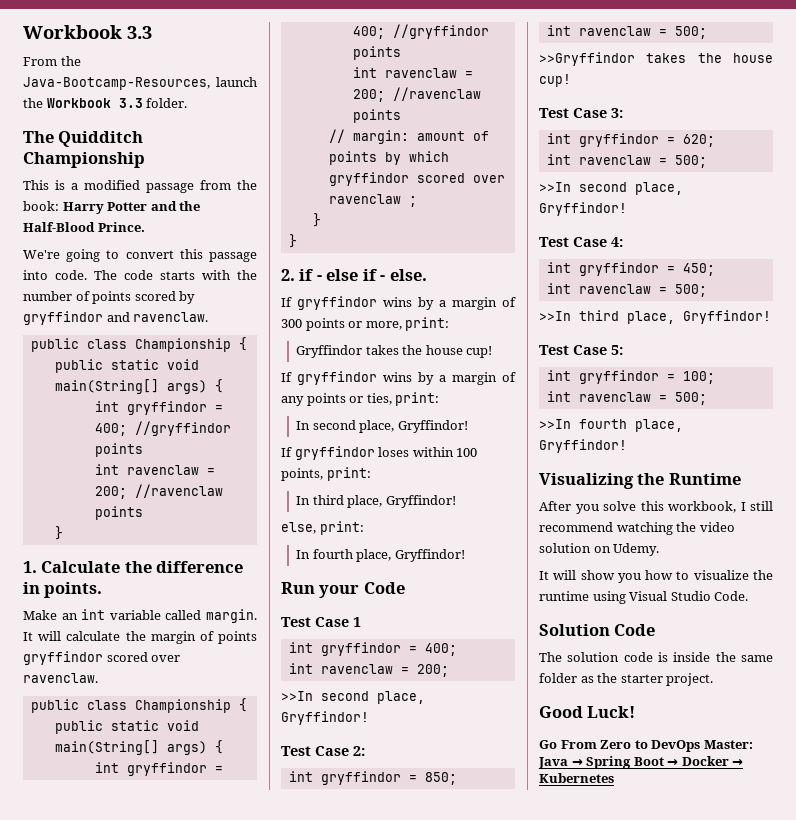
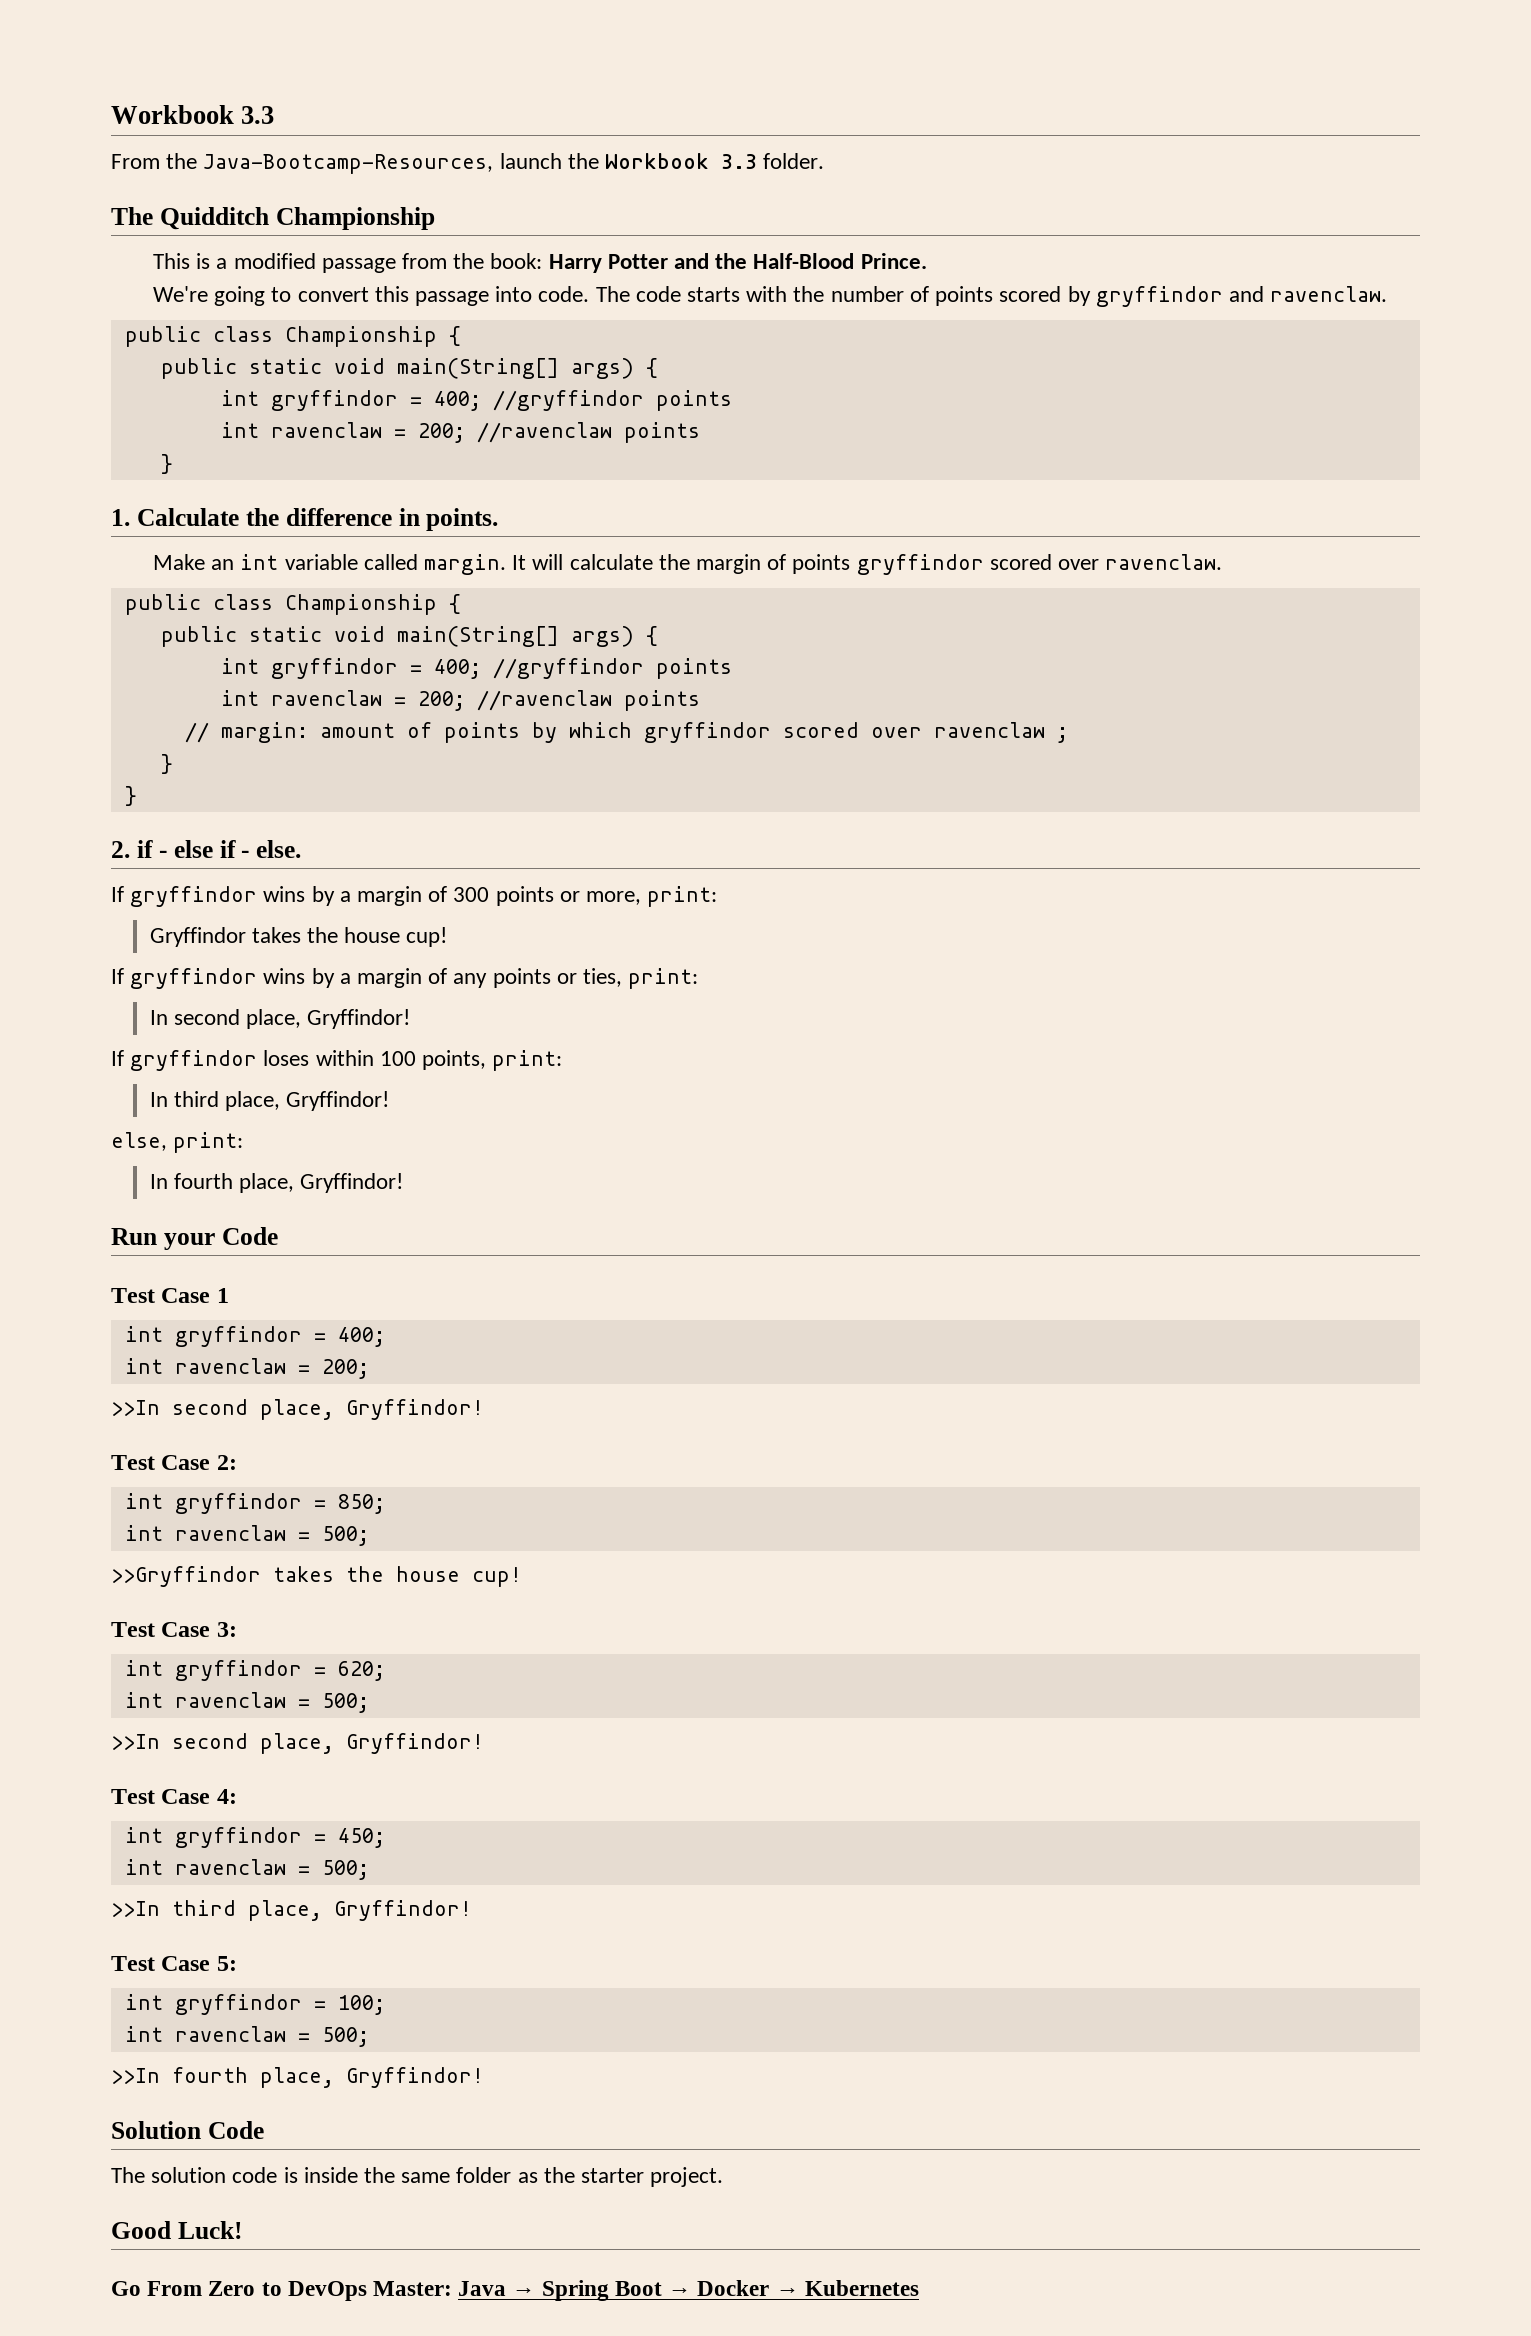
[539,473,741,489] [539,501,773,514] [539,522,735,535] [539,543,660,556] [539,570,773,583] [539,591,749,604] // Visualizing the Runtime // After you solve this workbook, I still recommend watching the video solution on Udemy. // It will show you how to visualize the runtime using Visual Studio Code. -> (484, 2077) none

